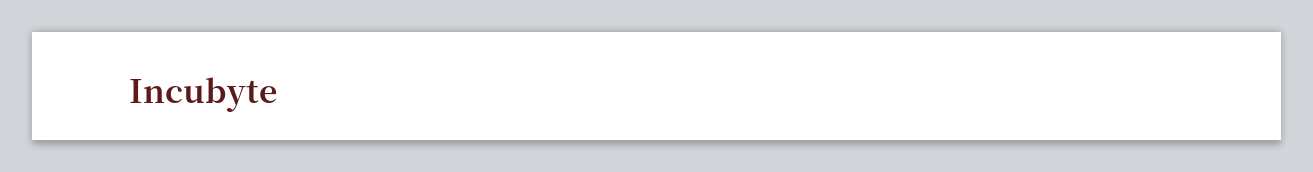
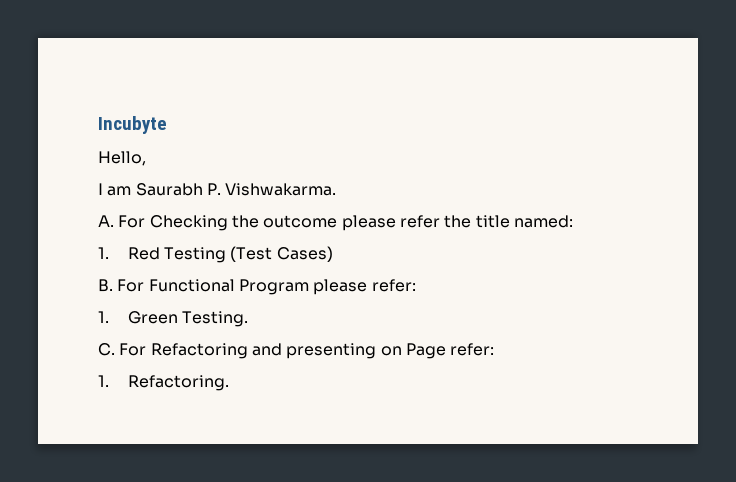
(277, 94) none -> [98,151,146,166] [98,183,337,196] [98,215,573,231] [98,246,333,263] [98,279,416,295] [98,311,249,327] [98,343,495,359] [98,375,229,391] // Hello, // I am Saurabh P. Vishwakarma. // A. For Checking the outcome please refer the title named: // 1. Red Testing (Test Cases) // B. For Functional Program please refer: // 1. Green Testing. // C. For Refactoring and presenting on Page refer: // 1. Refactoring.

